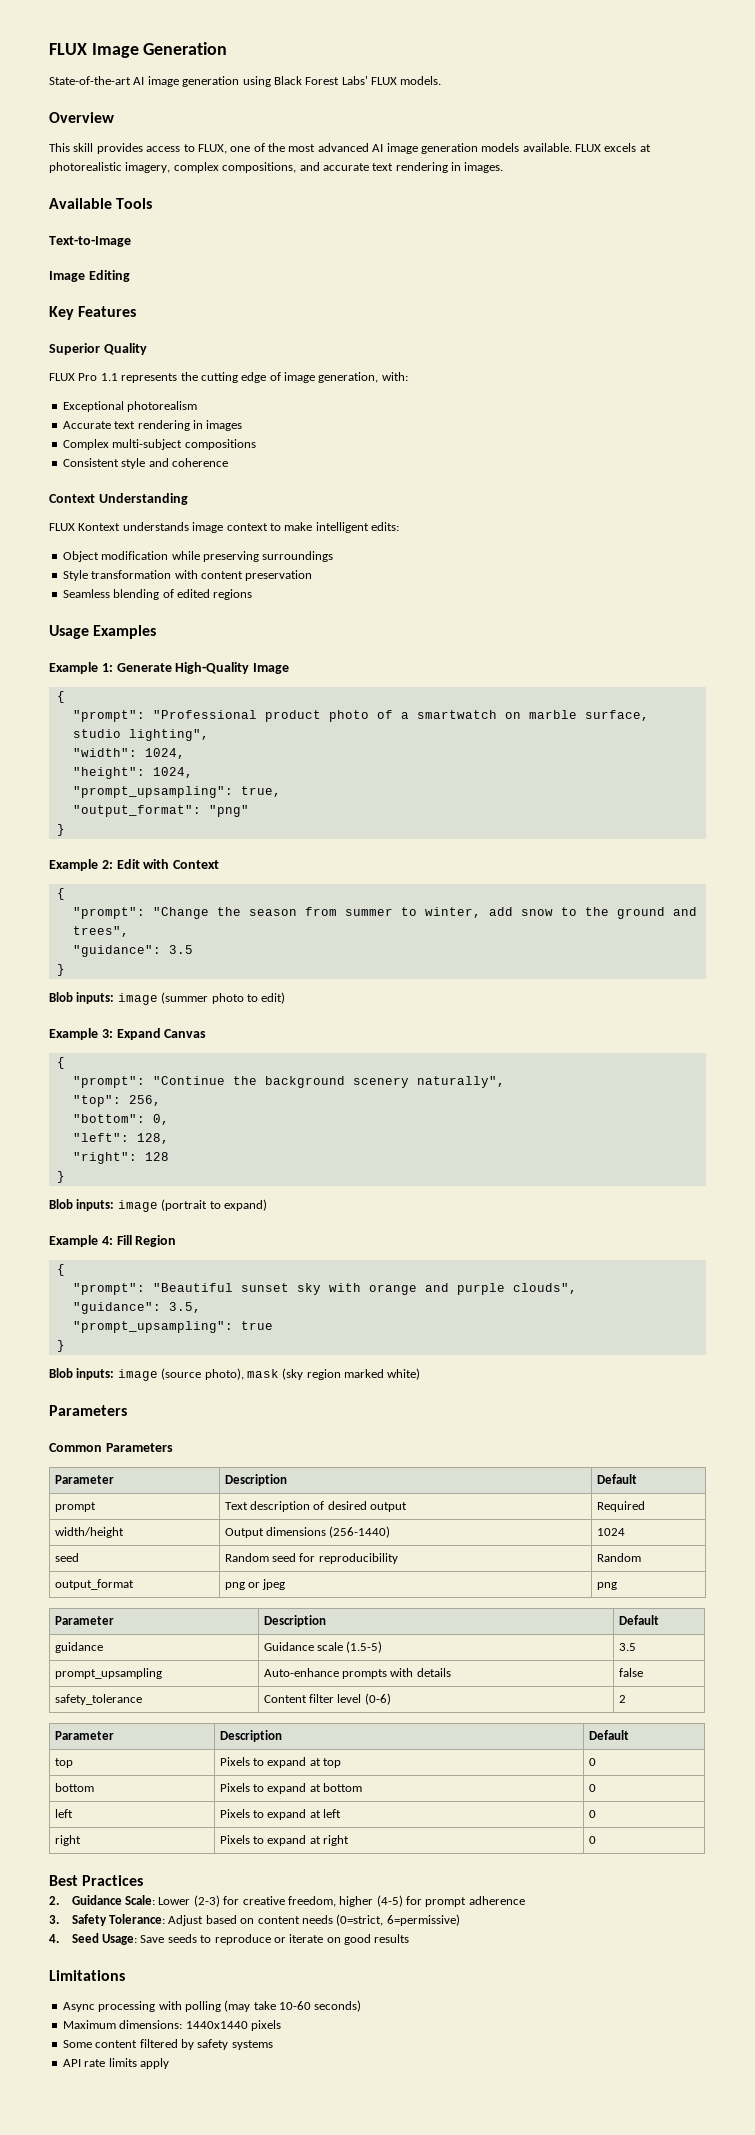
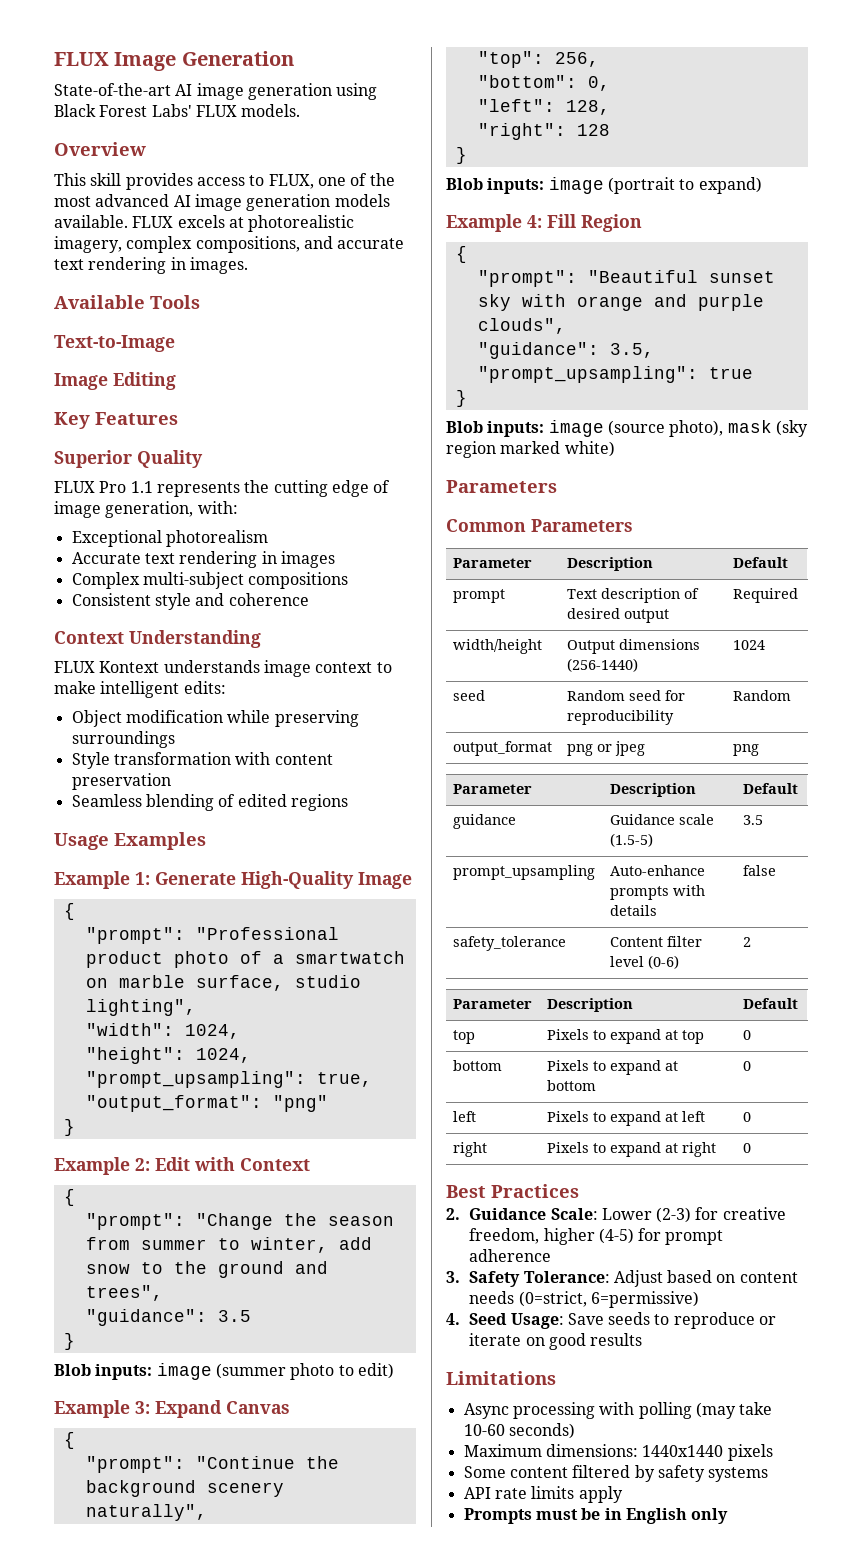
(169, 2063) none -> [463,1508,729,1524] // Prompts must be in English only

